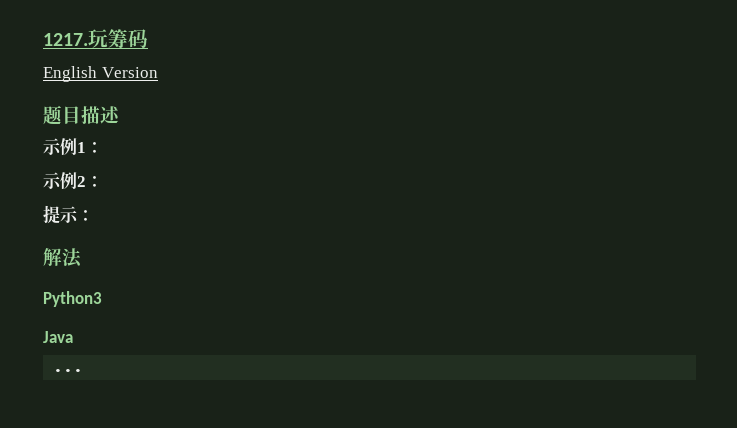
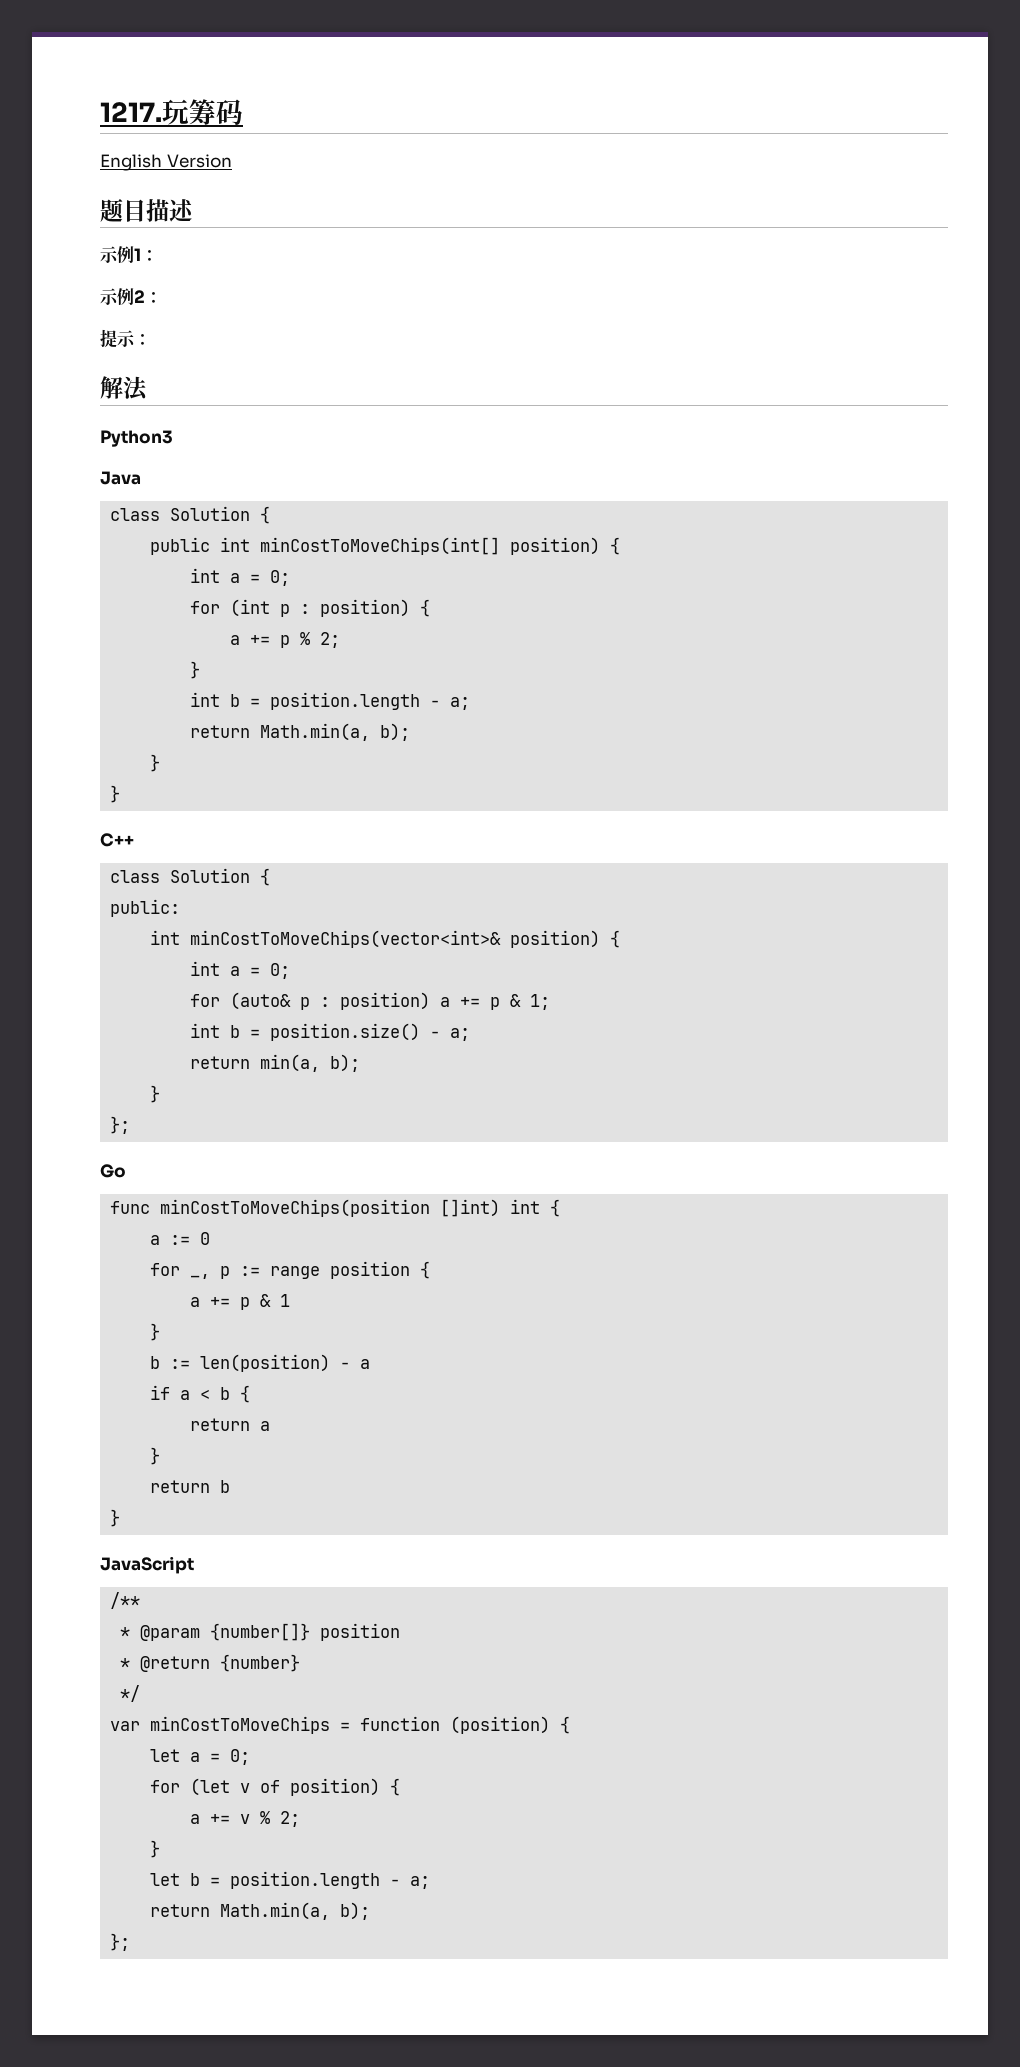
[53,369,84,372] ... -> [110,506,271,524] [150,537,621,555] [190,568,291,586] [190,599,431,617] [230,632,341,648] [190,661,201,679] [190,692,471,710] [190,723,411,741] [150,754,161,772] [110,785,121,803] [100,833,134,847] [110,868,271,886] [110,899,181,917] [150,930,621,948] [190,961,291,979] [190,992,551,1010] [190,1023,471,1041] [190,1054,361,1072] [150,1085,161,1103] [110,1116,131,1134] [100,1164,126,1178] [110,1199,561,1217] [150,1232,211,1245] [150,1261,431,1279] [190,1294,291,1310] [150,1323,161,1341] [150,1354,371,1372] [150,1385,251,1403] [190,1418,271,1431] [150,1447,161,1465] [150,1480,231,1493] [110,1509,121,1527] [100,1556,194,1574] [110,1592,141,1609] [120,1623,401,1641] [120,1654,301,1672] [120,1685,141,1702] [110,1716,571,1734] [150,1749,251,1765] [150,1778,401,1796] [190,1811,301,1827] [150,1840,161,1858] [150,1871,431,1889] [150,1902,371,1920] [110,1933,131,1951] class Solution { // public int minCostToMoveChips(int[] position) { // int a = 0; // for (int p : position) { // a += p % 2; // } // int b = position.length - a; // return Math.min(a, b); // } // } // C++ // class Solution { // public: // int minCostToMoveChips(vector<int>& position) { // int a = 0; // for (auto& p : position) a += p & 1; // int b = position.size() - a; // return min(a, b); // } // }; // Go // func minCostToMoveChips(position []int) int { // a := 0 // for _, p := range position { // a += p & 1 // } // b := len(position) - a // if a < b { // return a // } // return b // } // JavaScript // /** // * @param {number[]} position // * @return {number} // */ // var minCostToMoveChips = function (position) { // let a = 0; // for (let v of position) { // a += v % 2; // } // let b = position.length - a; // return Math.min(a, b); // };

